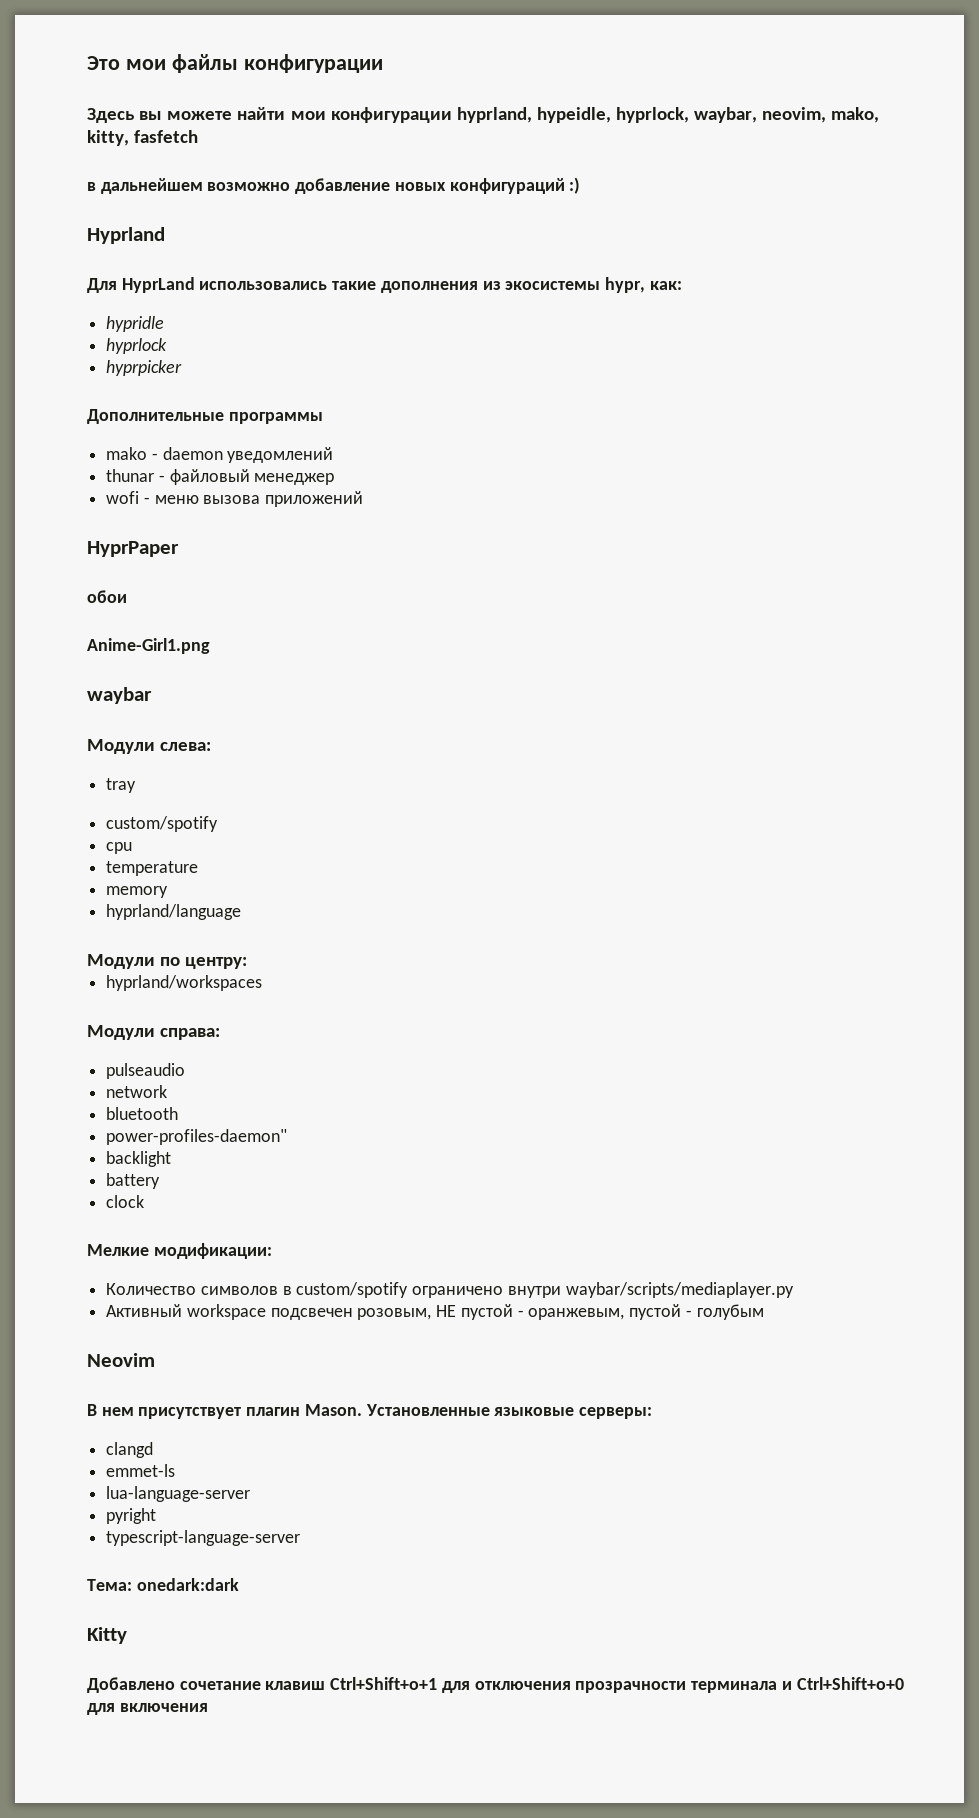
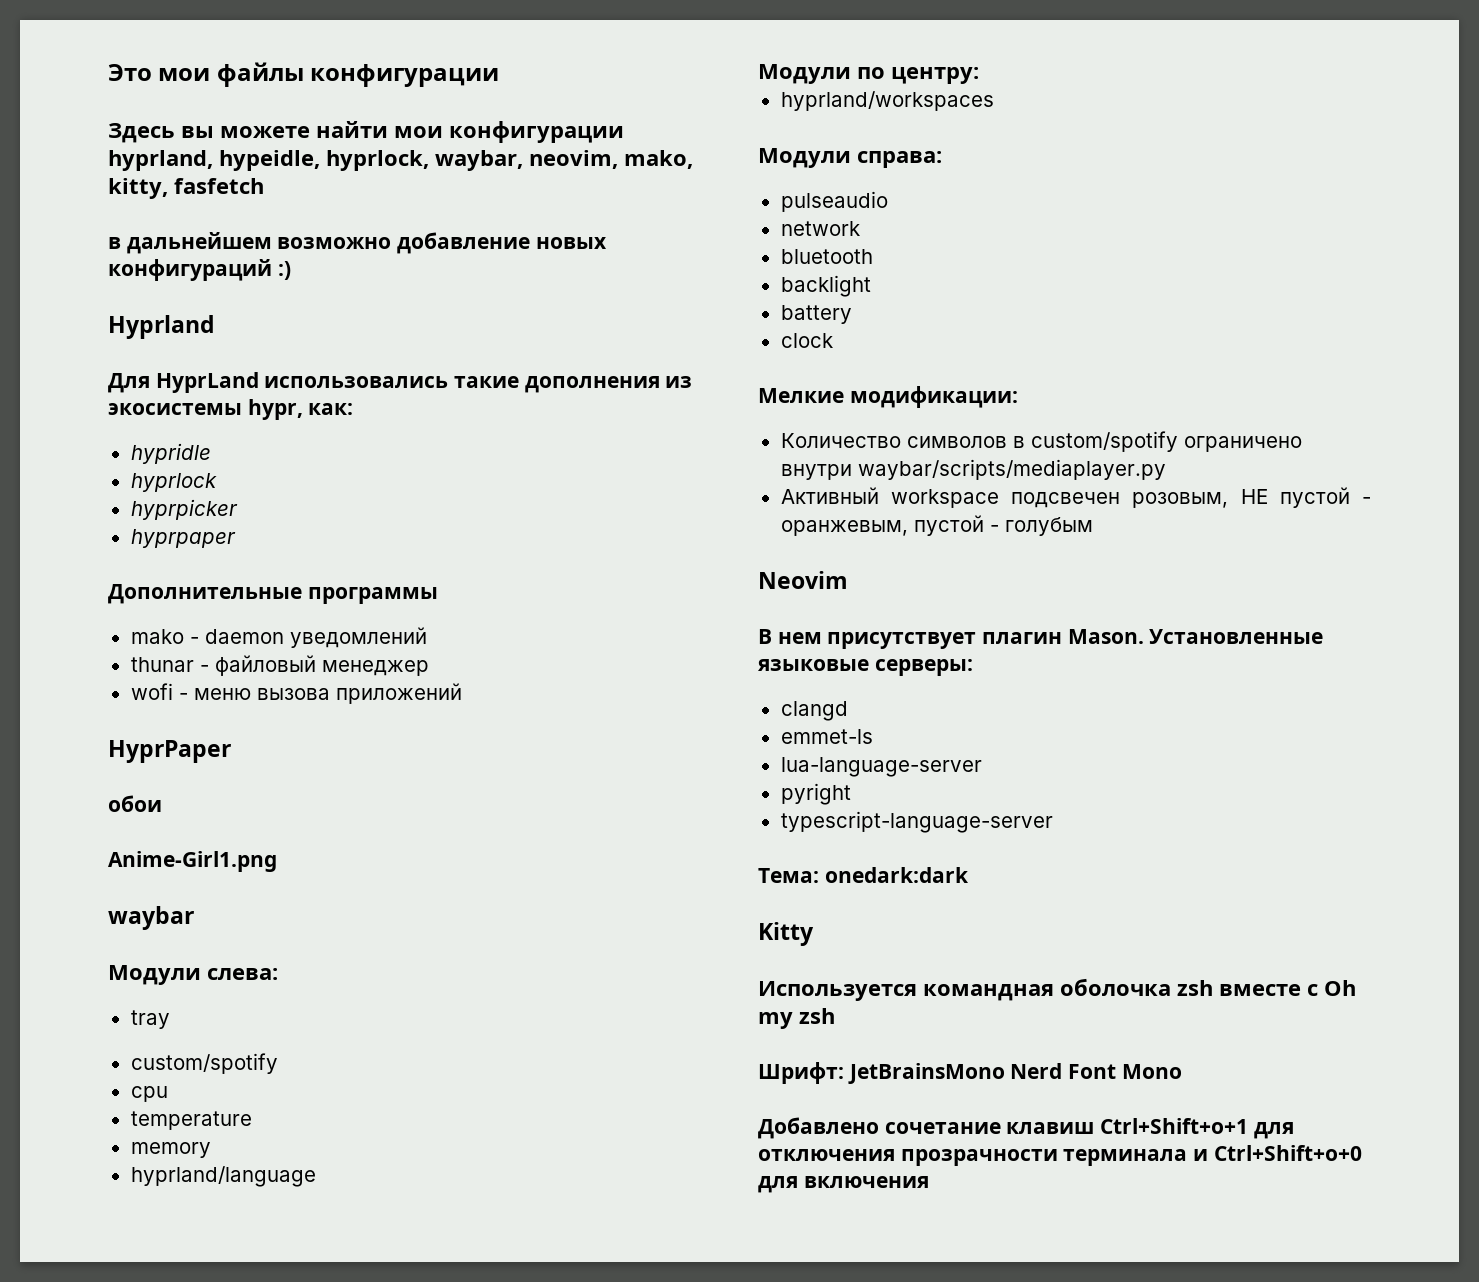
(183, 368) none -> [130,529,236,548] // hyprpaper
[106,1129,288,1145] // power-profiles-daemon" -> (873, 256) none
(127, 1635) none -> [758,978,1356,1001] [758,1008,835,1029] [758,1062,1182,1084] // Используется командная оболочка zsh вместе с Oh my zsh // Шрифт: JetBrainsMono Nerd Font Mono

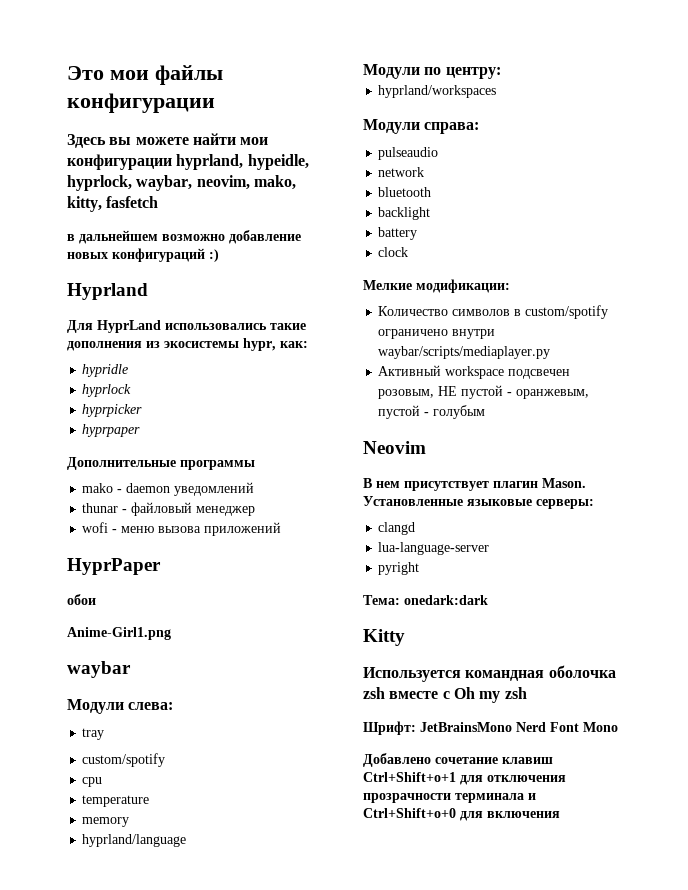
[780,729,873,744] // emmet-ls -> (416, 528) none
[780,811,1053,833] // typescript-language-server -> (420, 568) none

